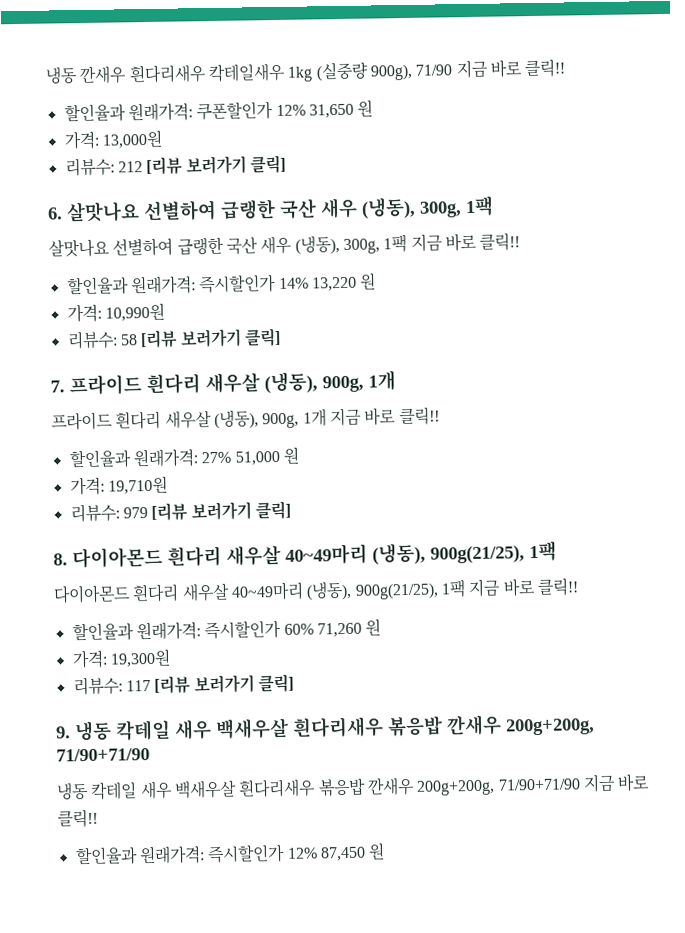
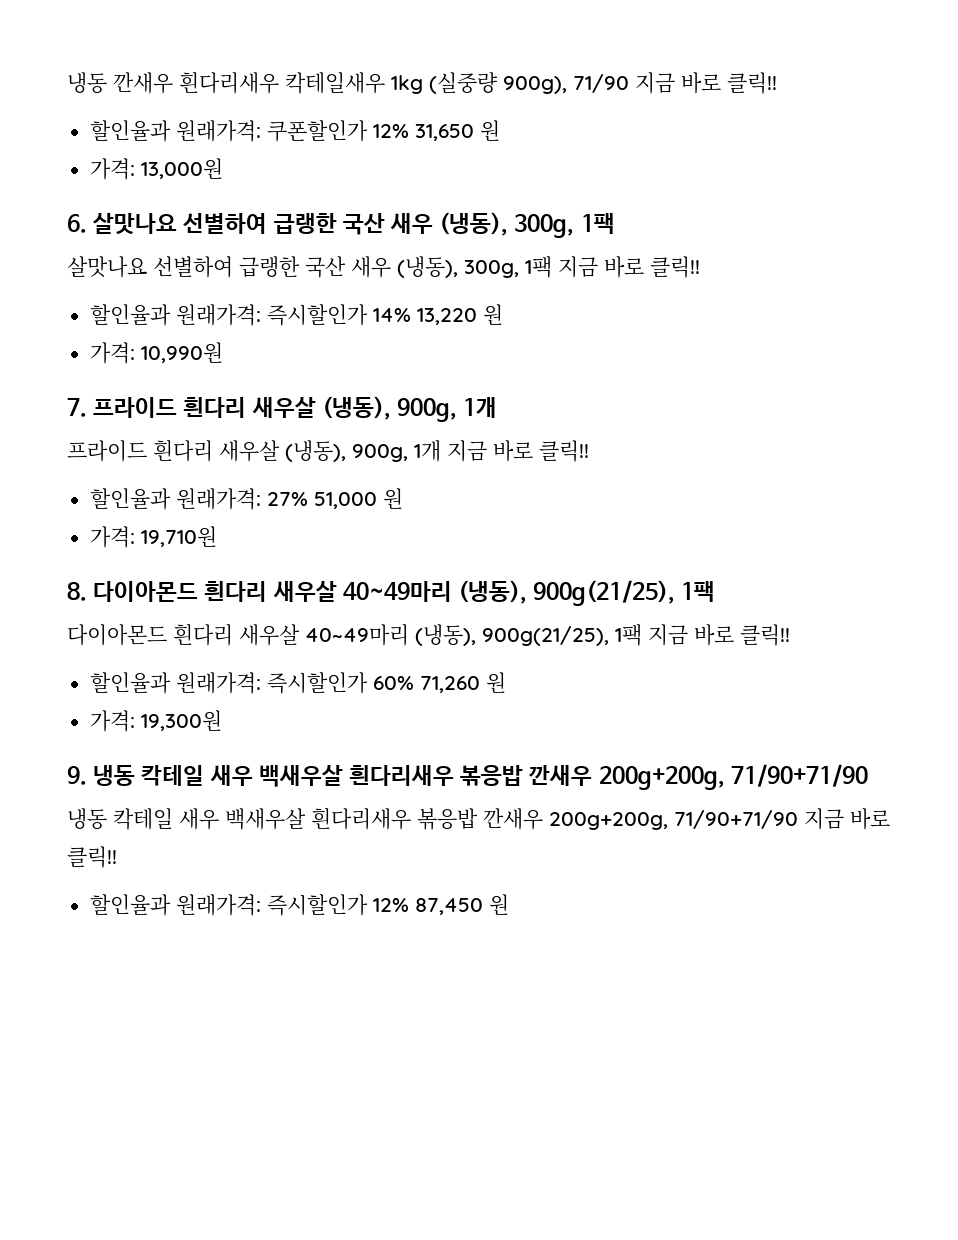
[64,154,286,177] // 리뷰수: 212 [리뷰 보러가기 클릭] -> (224, 168) none
[66,327,281,350] // 리뷰수: 58 [리뷰 보러가기 클릭] -> (224, 352) none
[69,500,291,523] // 리뷰수: 979 [리뷰 보러가기 클릭] -> (218, 536) none
[72,673,294,696] // 리뷰수: 117 [리뷰 보러가기 클릭] -> (223, 720) none

